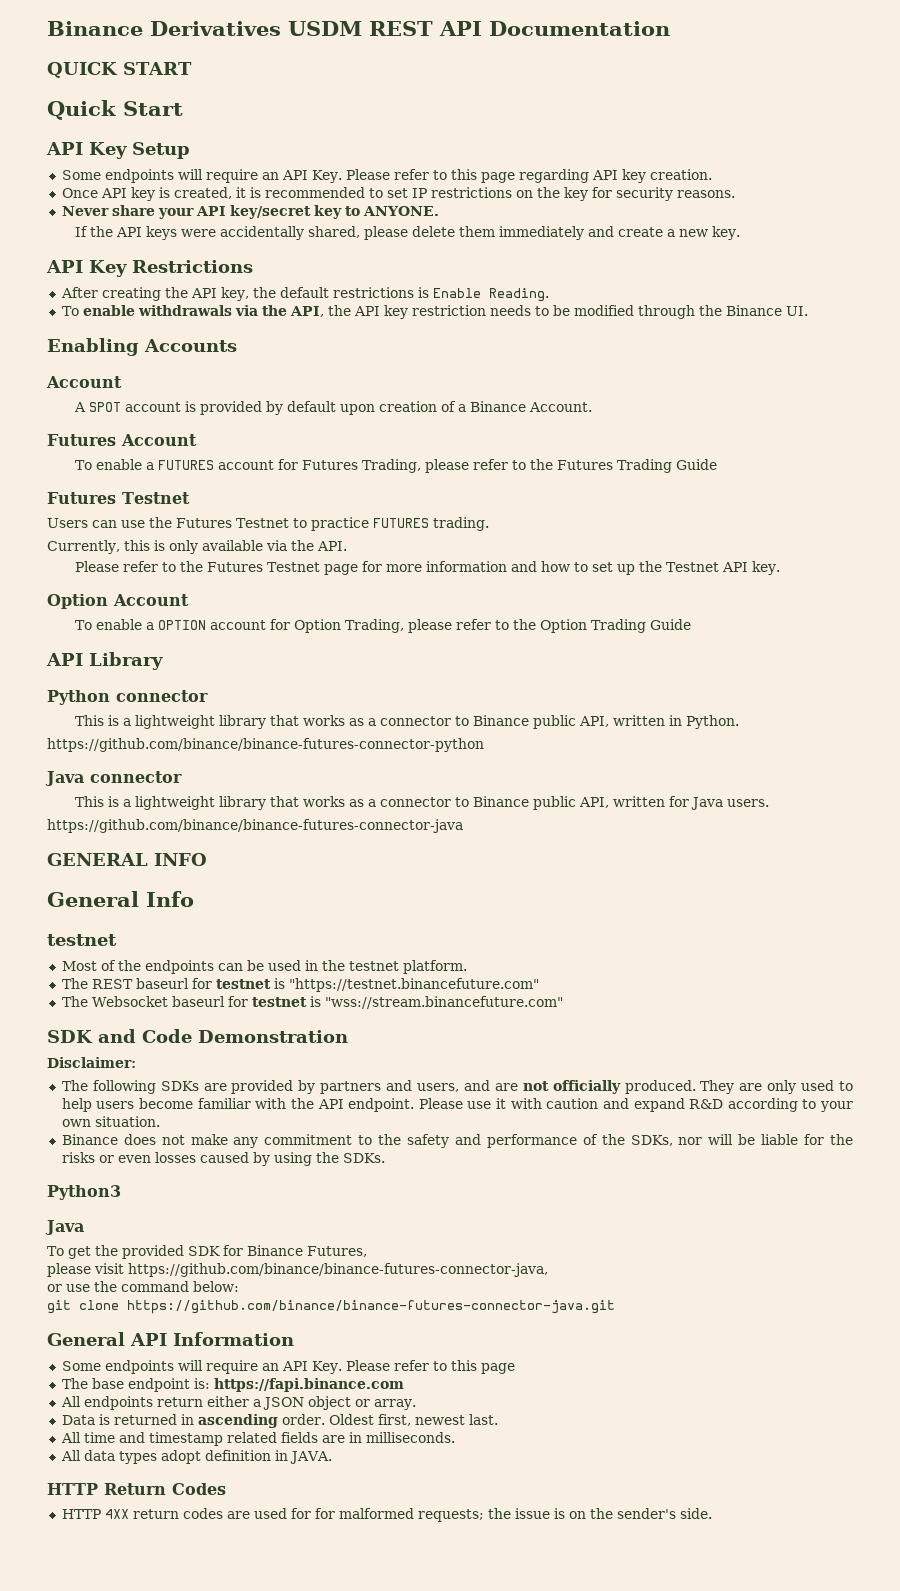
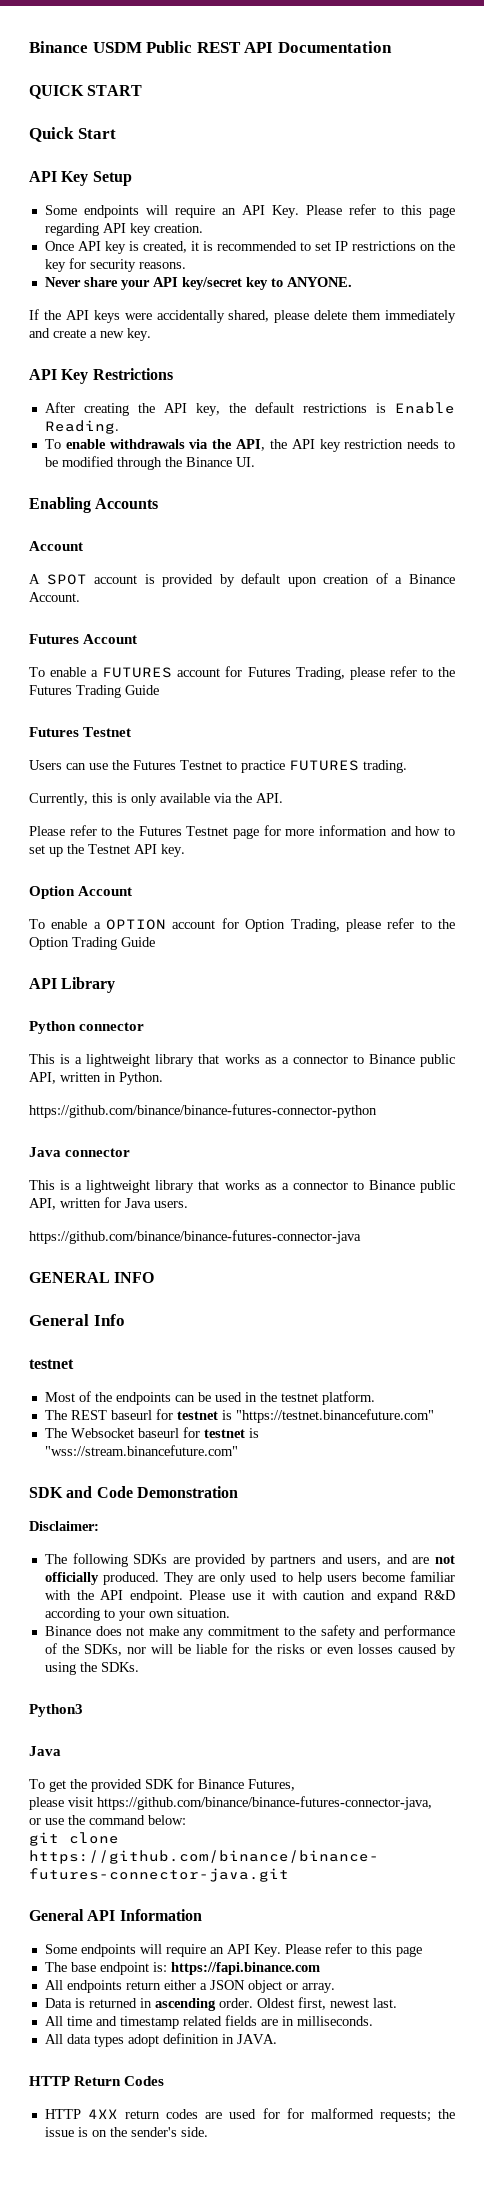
[47,21,362,36] Binance Derivatives USDM -> [29,41,193,53] Binance USDM Public

